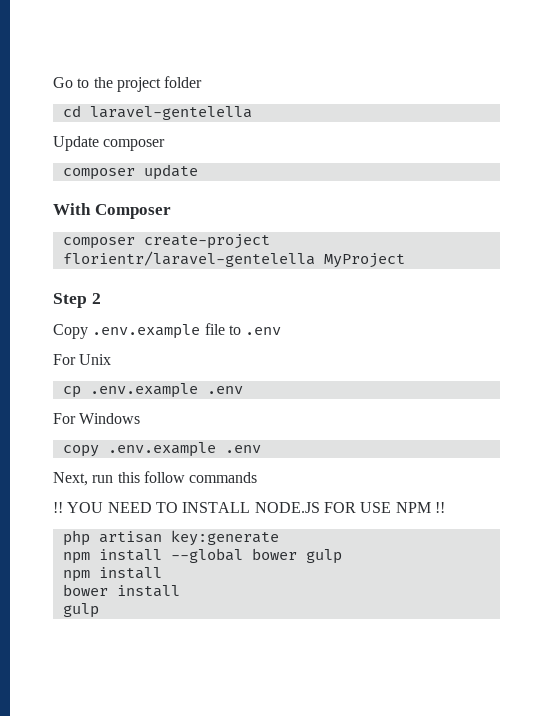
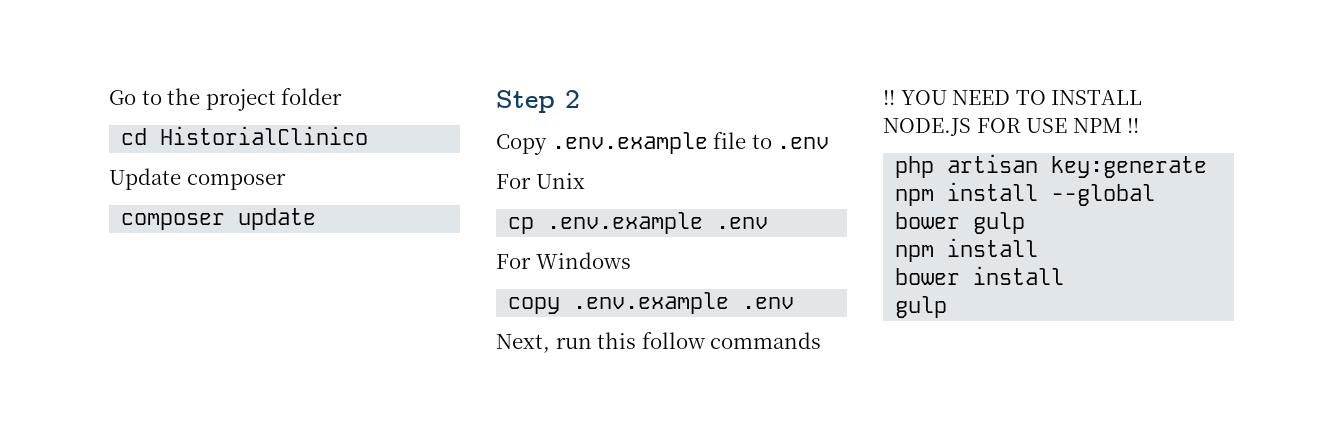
[89,106,252,120] laravel-gentelella -> [160,126,369,145] HistorialClinico
[53,203,171,219] [62,234,270,249] [62,251,405,268] // With Composer // composer create-project florientr/laravel-gentelella MyProject -> (317, 219) none

